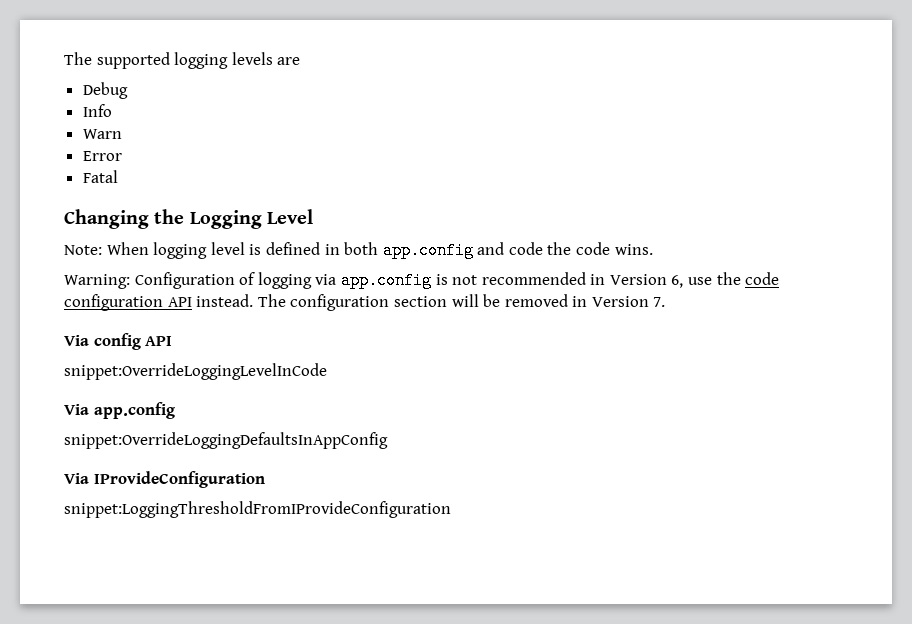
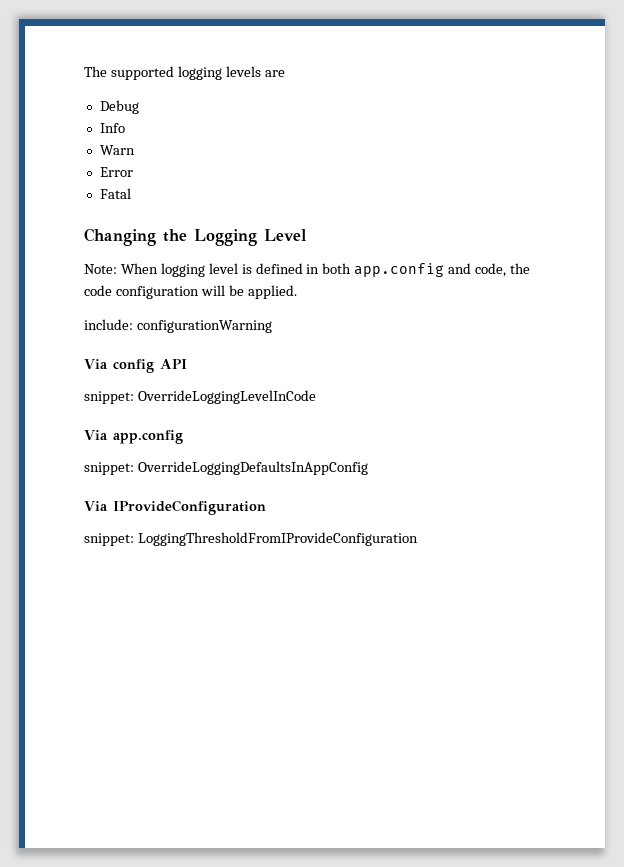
[508,242,653,255] [64,272,780,289] [64,294,666,311] code the code wins. // Warning: Configuration of logging via app.config is not recommended in Version 6, use the code configuration API instead. The configuration section will be removed in Version 7. -> [475,263,531,277] [84,285,297,299] [84,319,272,333] code, the code configuration will be applied. // include: configurationWarning
[64,363,327,380] snippet:OverrideLoggingLevelInCode -> [84,390,316,404] snippet: OverrideLoggingLevelInCode
[64,432,388,449] snippet:OverrideLoggingDefaultsInAppConfig -> [84,461,368,475] snippet: OverrideLoggingDefaultsInAppConfig
[64,501,451,518] snippet:LoggingThresholdFromIProvideConfiguration -> [84,532,418,546] snippet: LoggingThresholdFromIProvideConfiguration

